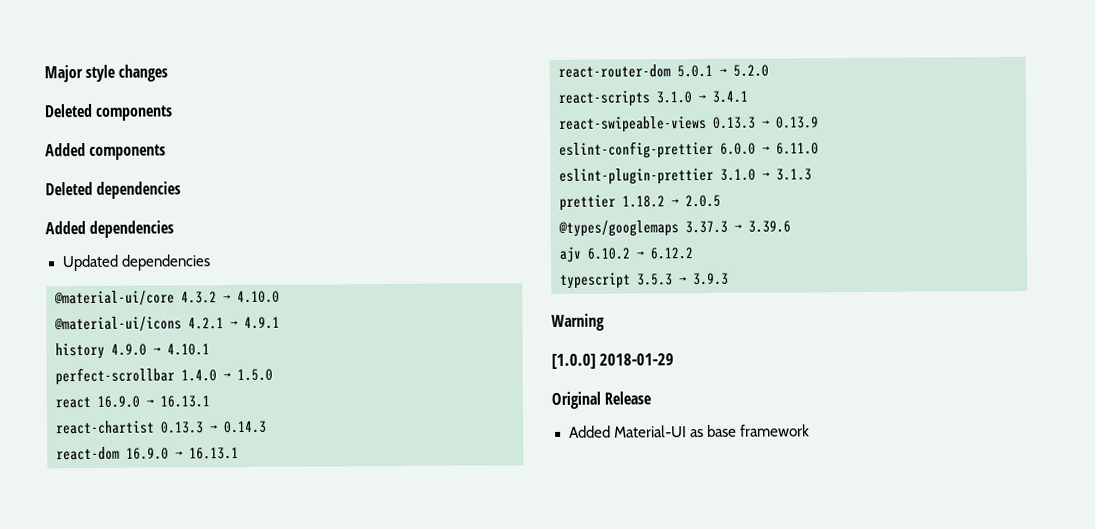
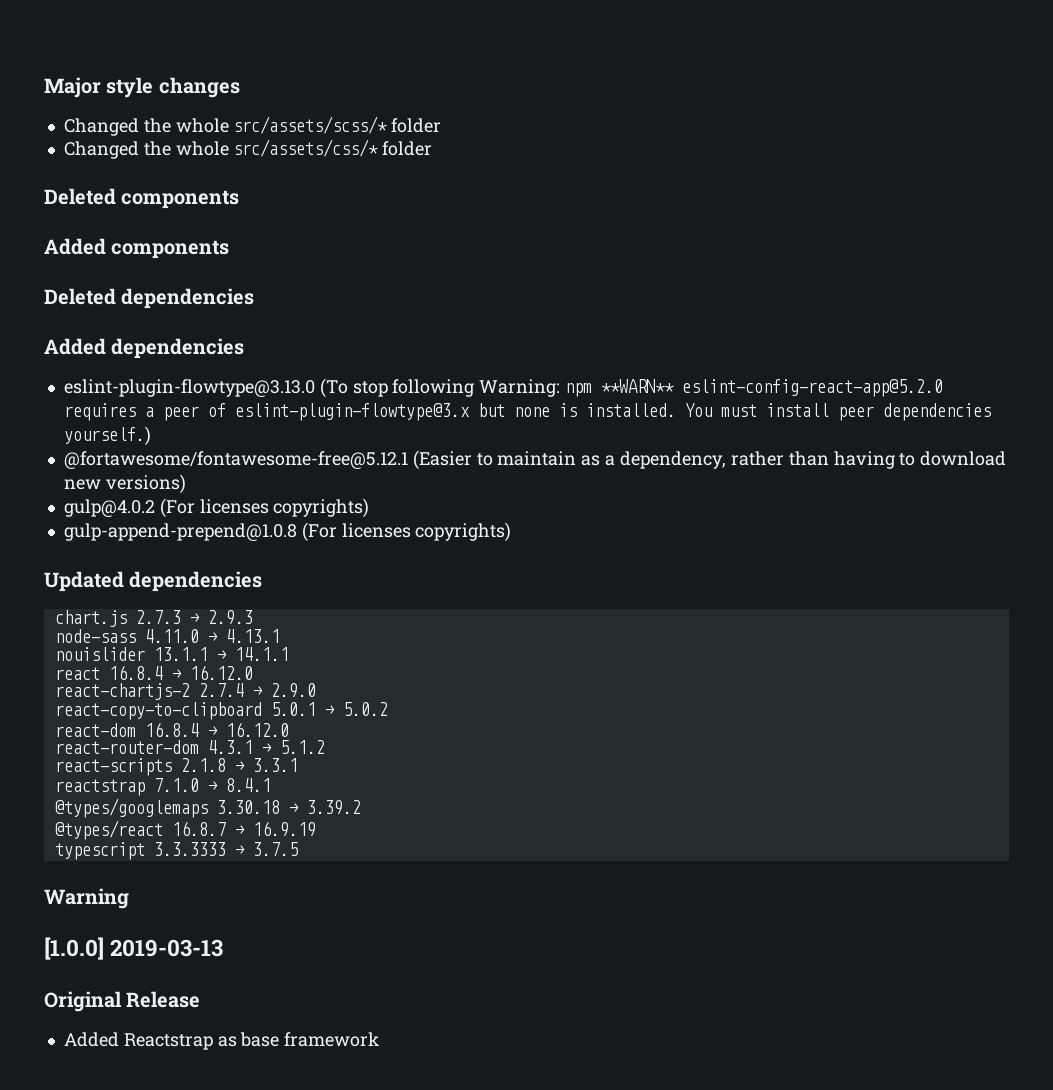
(169, 73) none -> [63,116,442,136] [63,139,433,159] // Changed the whole src/assets/scss/* folder // Changed the whole src/assets/css/* folder
[61,254,211,272] [54,290,280,307] [54,316,280,333] [55,342,210,360] [55,367,273,386] [55,395,210,409] [56,420,267,435] [56,446,239,461] [558,64,769,78] [558,90,748,107] [559,115,819,133] [559,140,819,159] [559,167,812,185] [559,194,721,211] [558,220,791,237] [559,246,693,262] [560,272,729,289] Updated dependencies // @material-ui/core 4.3.2 → 4.10.0 // @material-ui/icons 4.2.1 → 4.9.1 // history 4.9.0 → 4.10.1 // perfect-scrollbar 1.4.0 → 1.5.0 // react 16.9.0 → 16.13.1 // react-chartist 0.13.3 → 0.14.3 // react-dom 16.9.0 → 16.13.1 // react-router-dom 5.0.1 → 5.2.0 // react-scripts 3.1.0 → 3.4.1 // react-swipeable-views 0.13.3 → 0.13.9 // eslint-config-prettier 6.0.0 → 6.11.0 // eslint-plugin-prettier 3.1.0 → 3.1.3 // prettier 1.18.2 → 2.0.5 // @types/googlemaps 3.37.3 → 3.39.6 // ajv 6.10.2 → 6.12.2 // typescript 3.5.3 → 3.9.3 -> [63,378,944,398] [63,403,991,421] [63,426,151,446] [63,450,1007,470] [63,474,186,494] [63,498,370,518] [63,522,512,542] [44,571,263,592] [54,610,253,627] [54,629,280,643] [54,647,289,661] [54,665,253,680] [54,683,316,700] [54,702,388,720] [54,722,289,737] [54,740,325,754] [54,758,298,776] [54,778,271,796] [54,798,361,818] [54,820,316,840] [54,842,298,860] eslint-plugin-flowtype@3.13.0 (To stop following Warning: npm **WARN** eslint-config-react-app@5.2.0 requires a peer of eslint-plugin-flowtype@3.x but none is installed. You must install peer dependencies yourself.) // @fortawesome/fontawesome-free@5.12.1 (Easier to maintain as a dependency, rather than having to download new versions) // gulp@4.0.2 (For licenses copyrights) // gulp-append-prepend@1.0.8 (For licenses copyrights) // Updated dependencies // chart.js 2.7.3 → 2.9.3 // node-sass 4.11.0 → 4.13.1 // nouislider 13.1.1 → 14.1.1 // react 16.8.4 → 16.12.0 // react-chartjs-2 2.7.4 → 2.9.0 // react-copy-to-clipboard 5.0.1 → 5.0.2 // react-dom 16.8.4 → 16.12.0 // react-router-dom 4.3.1 → 5.1.2 // react-scripts 2.1.8 → 3.3.1 // reactstrap 7.1.0 → 8.4.1 // @types/googlemaps 3.30.18 → 3.39.2 // @types/react 16.8.7 → 16.9.19 // typescript 3.3.3333 → 3.7.5
[599,353,675,366] 2018-01-29 -> [110,939,224,957] 2019-03-13
[613,425,687,438] Material-UI -> [123,1033,213,1050] Reactstrap

